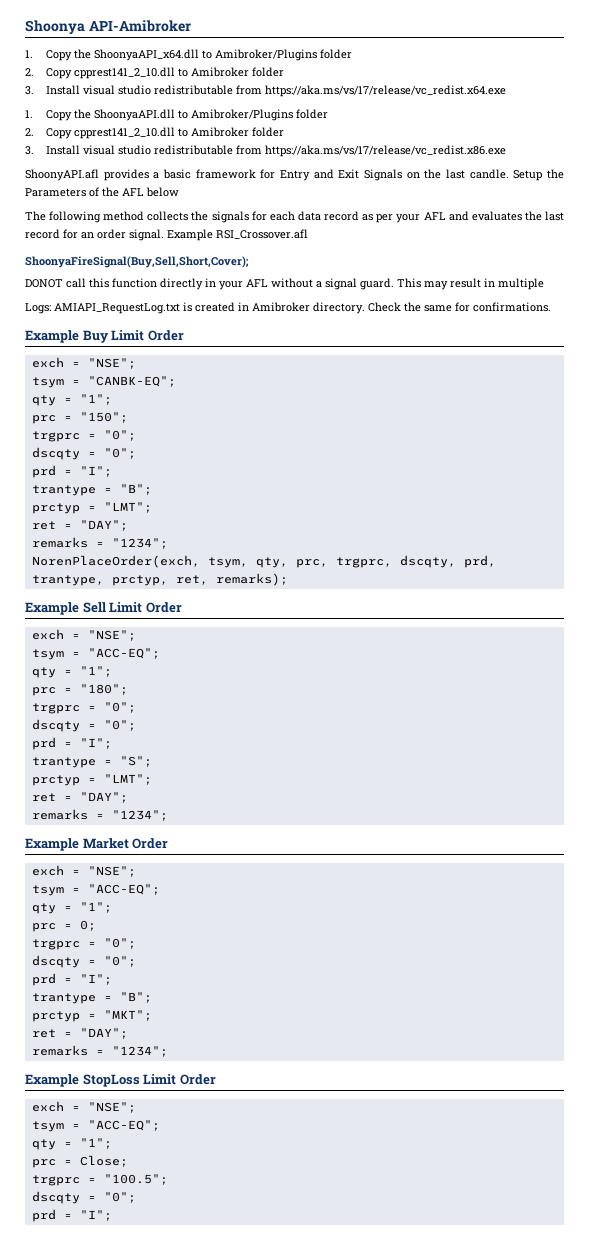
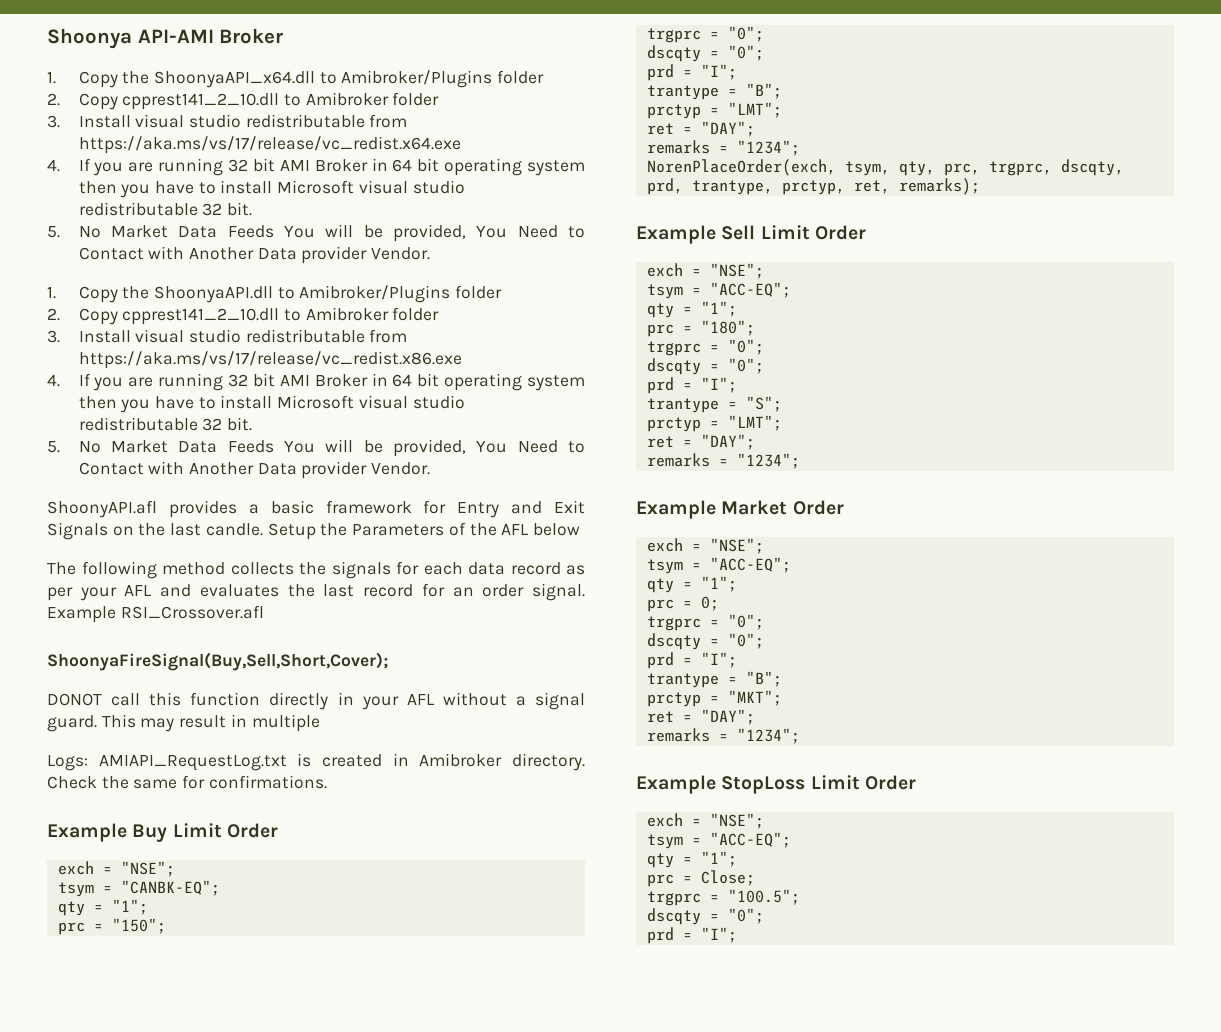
[88,20,191,32] API-Amibroker -> [137,28,284,44] API-AMI Broker
(506, 91) none -> [47,158,586,176] [78,180,465,198] [78,202,252,216] [47,224,585,242] [78,246,431,264] // 4. If you are running 32 bit AMI Broker in 64 bit operating system then you have to install Microsoft visual studio redistributable 32 bit. // 5. No Market Data Feeds You will be provided, You Need to Contact with Another Data provider Vendor.
(506, 151) none -> [47,373,586,391] [78,395,465,413] [78,417,252,431] [47,439,585,457] [78,461,431,479] // 4. If you are running 32 bit AMI Broker in 64 bit operating system then you have to install Microsoft visual studio redistributable 32 bit. // 5. No Market Data Feeds You will be provided, You Need to Contact with Another Data provider Vendor.

